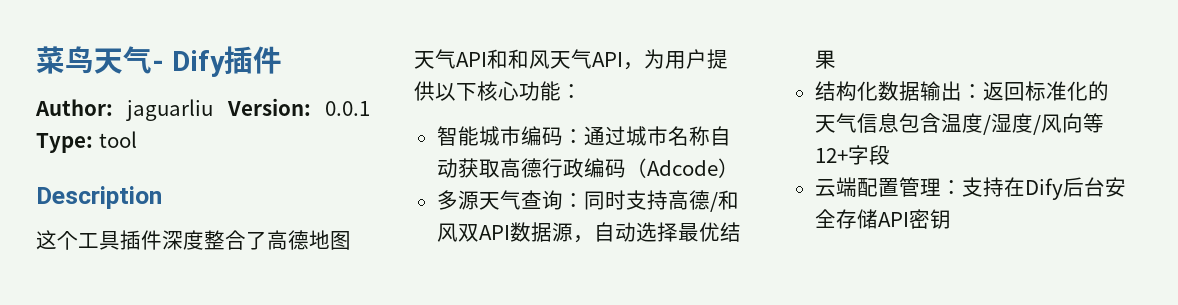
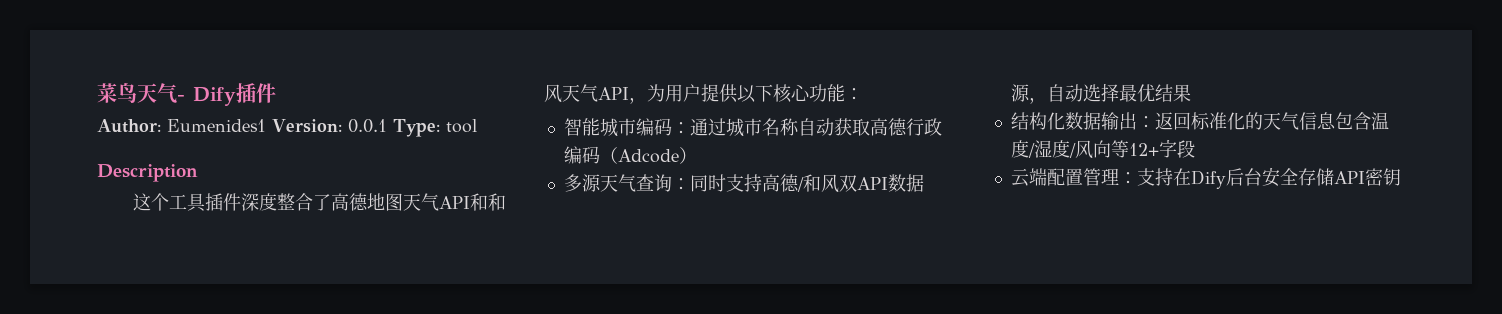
[126,99,214,121] jaguarliu -> [167,119,266,132] Eumenides1

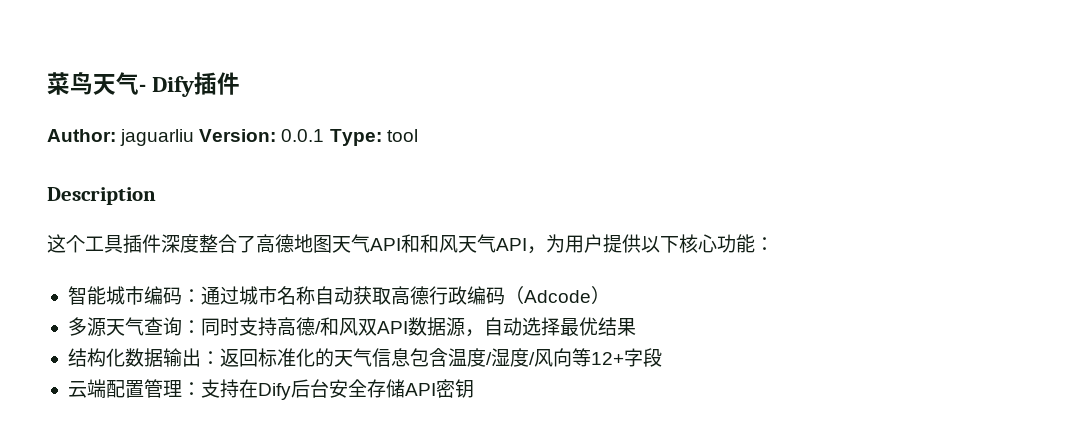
[167,119,266,132] Eumenides1 -> [120,129,195,146] jaguarliu

